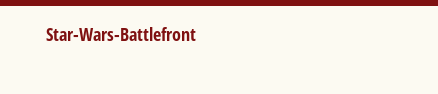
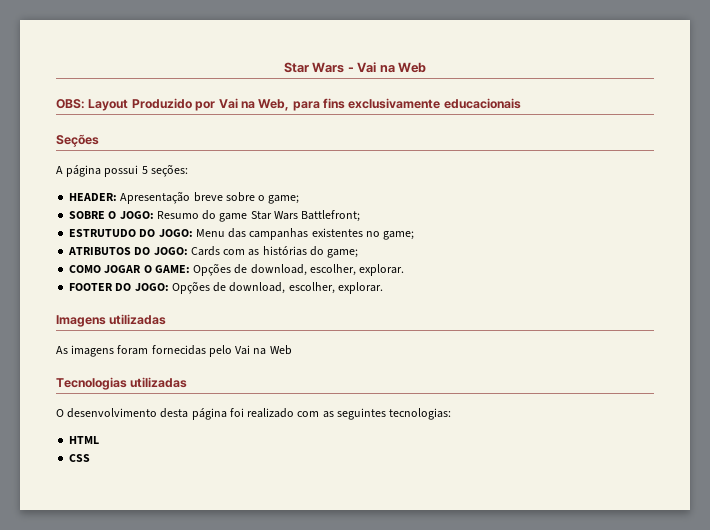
[46,27,196,41] Star-Wars-Battlefront -> [283,62,427,73] [56,98,521,111] [56,134,99,147] [56,164,188,177] [69,191,300,204] [69,210,361,222] [69,228,415,240] [68,246,359,258] [69,263,405,276] [69,281,383,294] [56,314,167,327] [56,345,292,357] [56,377,188,390] [56,408,452,420] [69,436,100,444] [69,454,91,462] Star Wars - Vai na Web // OBS: Layout Produzido por Vai na Web, para fins exclusivamente educacionais // Seções // A página possui 5 seções: // HEADER: Apresentação breve sobre o game; // SOBRE O JOGO: Resumo do game Star Wars Battlefront; // ESTRUTUDO DO JOGO: Menu das campanhas existentes no game; // ATRIBUTOS DO JOGO: Cards com as histórias do game; // COMO JOGAR O GAME: Opções de download, escolher, explorar. // FOOTER DO JOGO: Opções de download, escolher, explorar. // Imagens utilizadas // As imagens foram fornecidas pelo Vai na Web // Tecnologias utilizadas // O desenvolvimento desta página foi realizado com as seguintes tecnologias: // HTML // CSS

